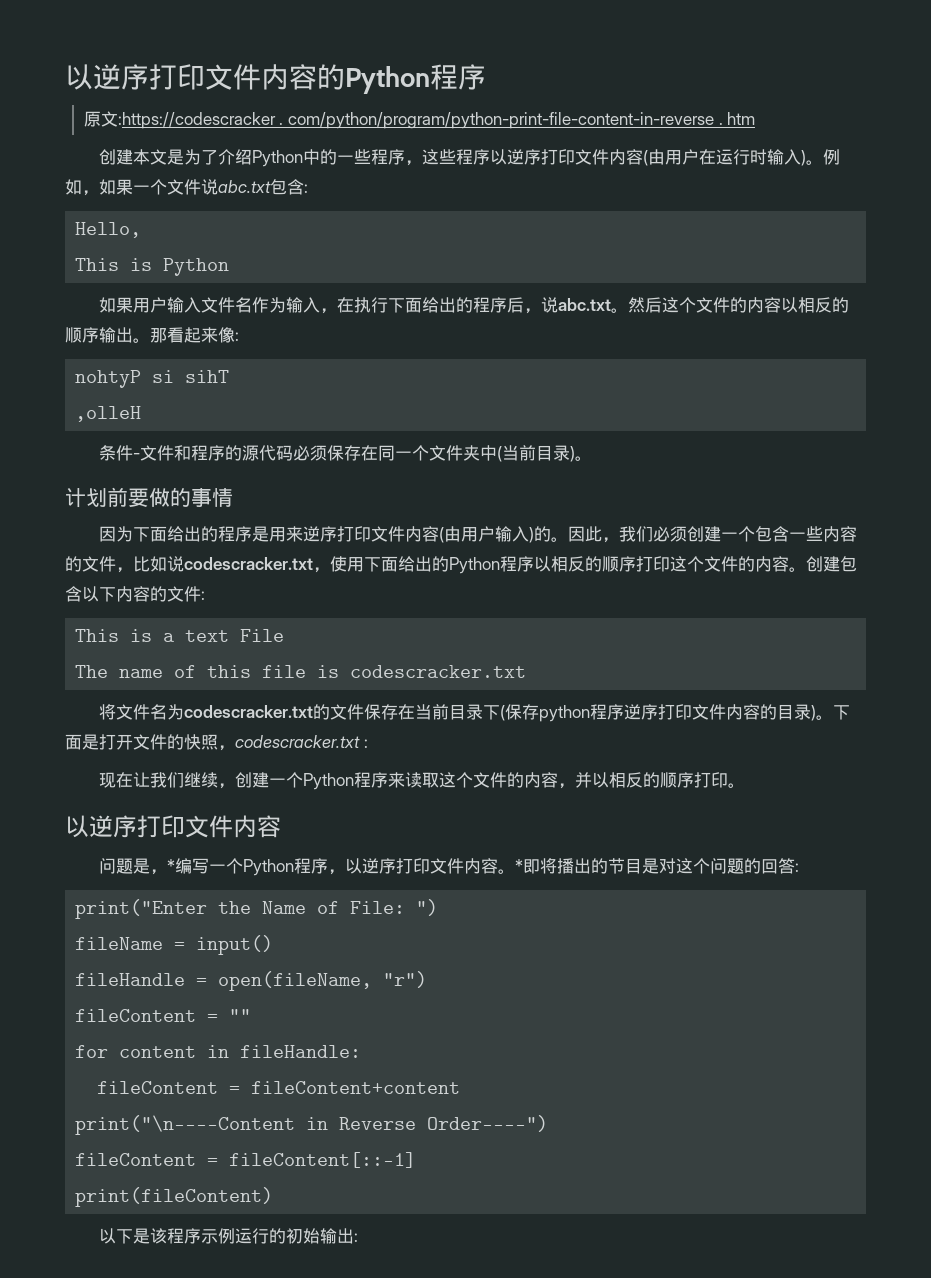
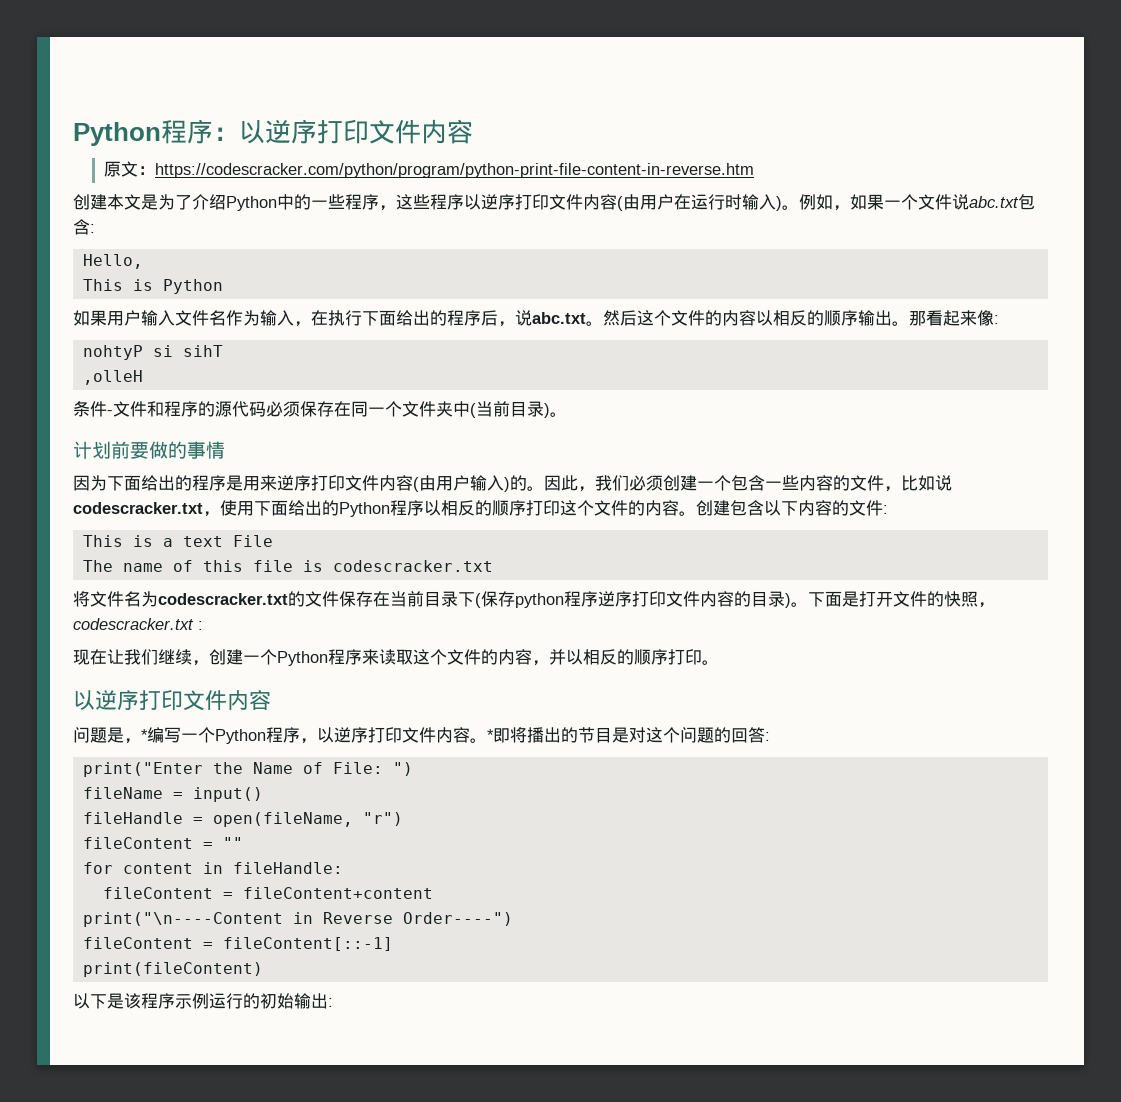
[65,64,486,94] 以逆序打印文件内容的Python程序 -> [73,119,473,146] Python程序：以逆序打印文件内容
[117,112,756,129] :https://codescracker . com/python/program/python-print-file-content-in-reverse . htm -> [137,163,754,178] ：https://codescracker.com/python/program/python-print-file-content-in-reverse.htm

